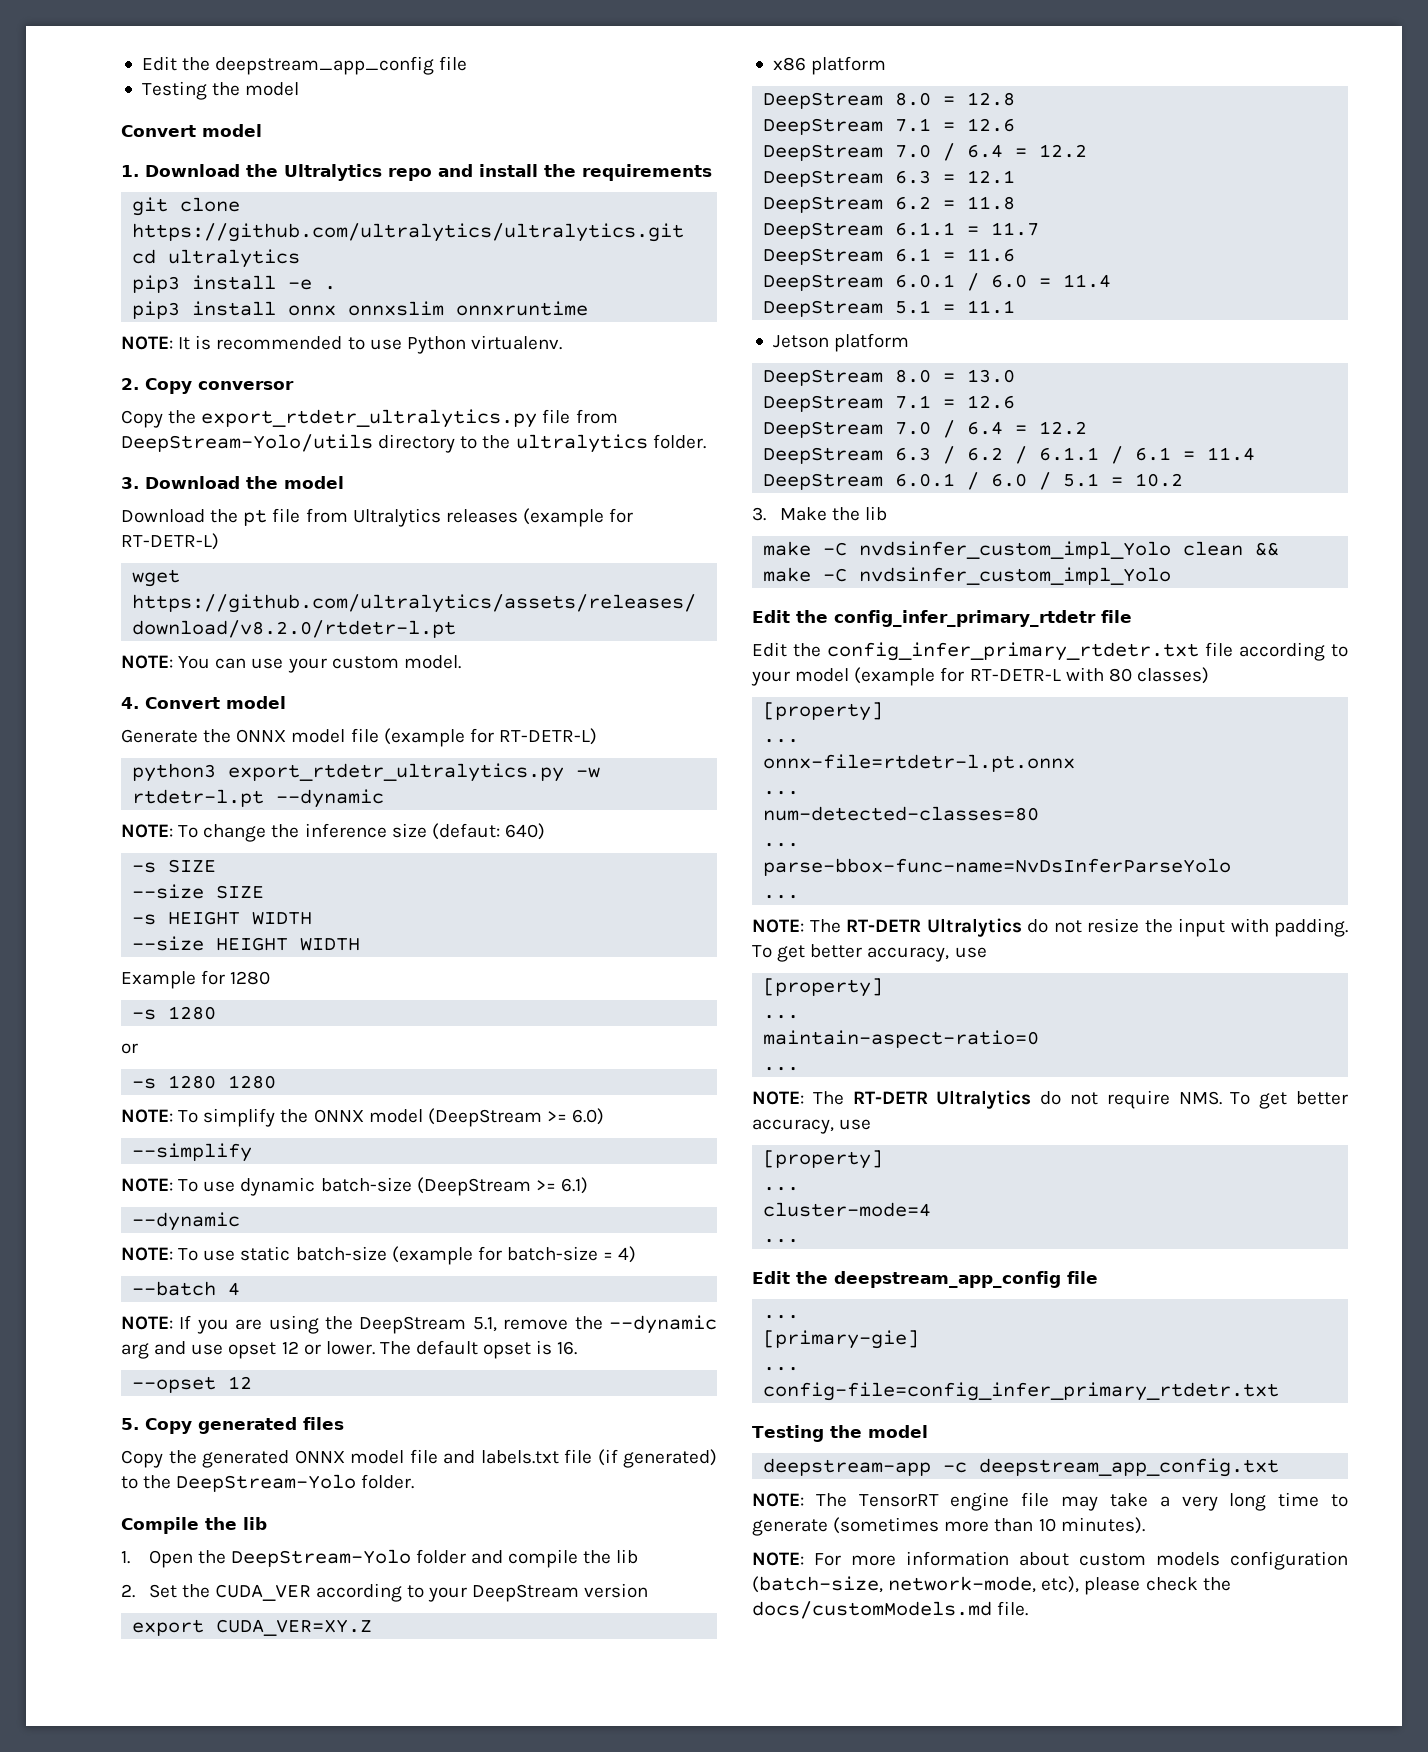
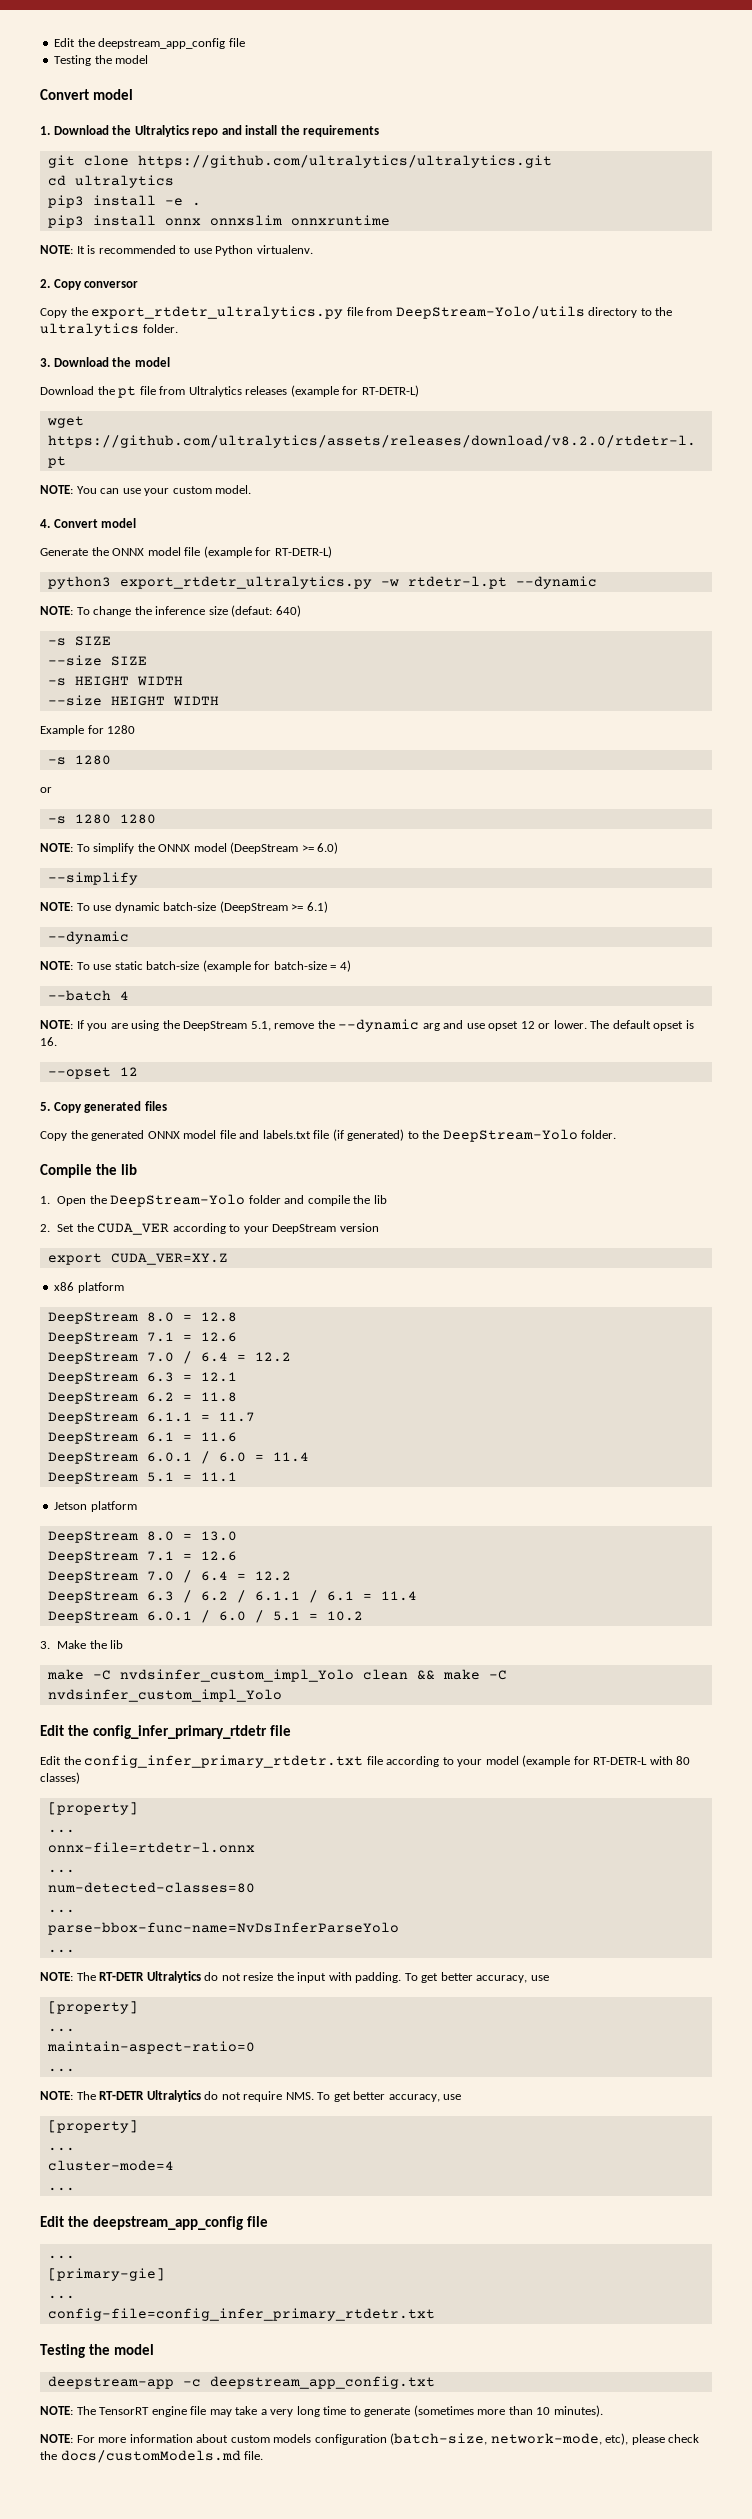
[763,754,1076,772] onnx-file=rtdetr-l.pt.onnx -> [47,1842,255,1853] onnx-file=rtdetr-l.onnx

